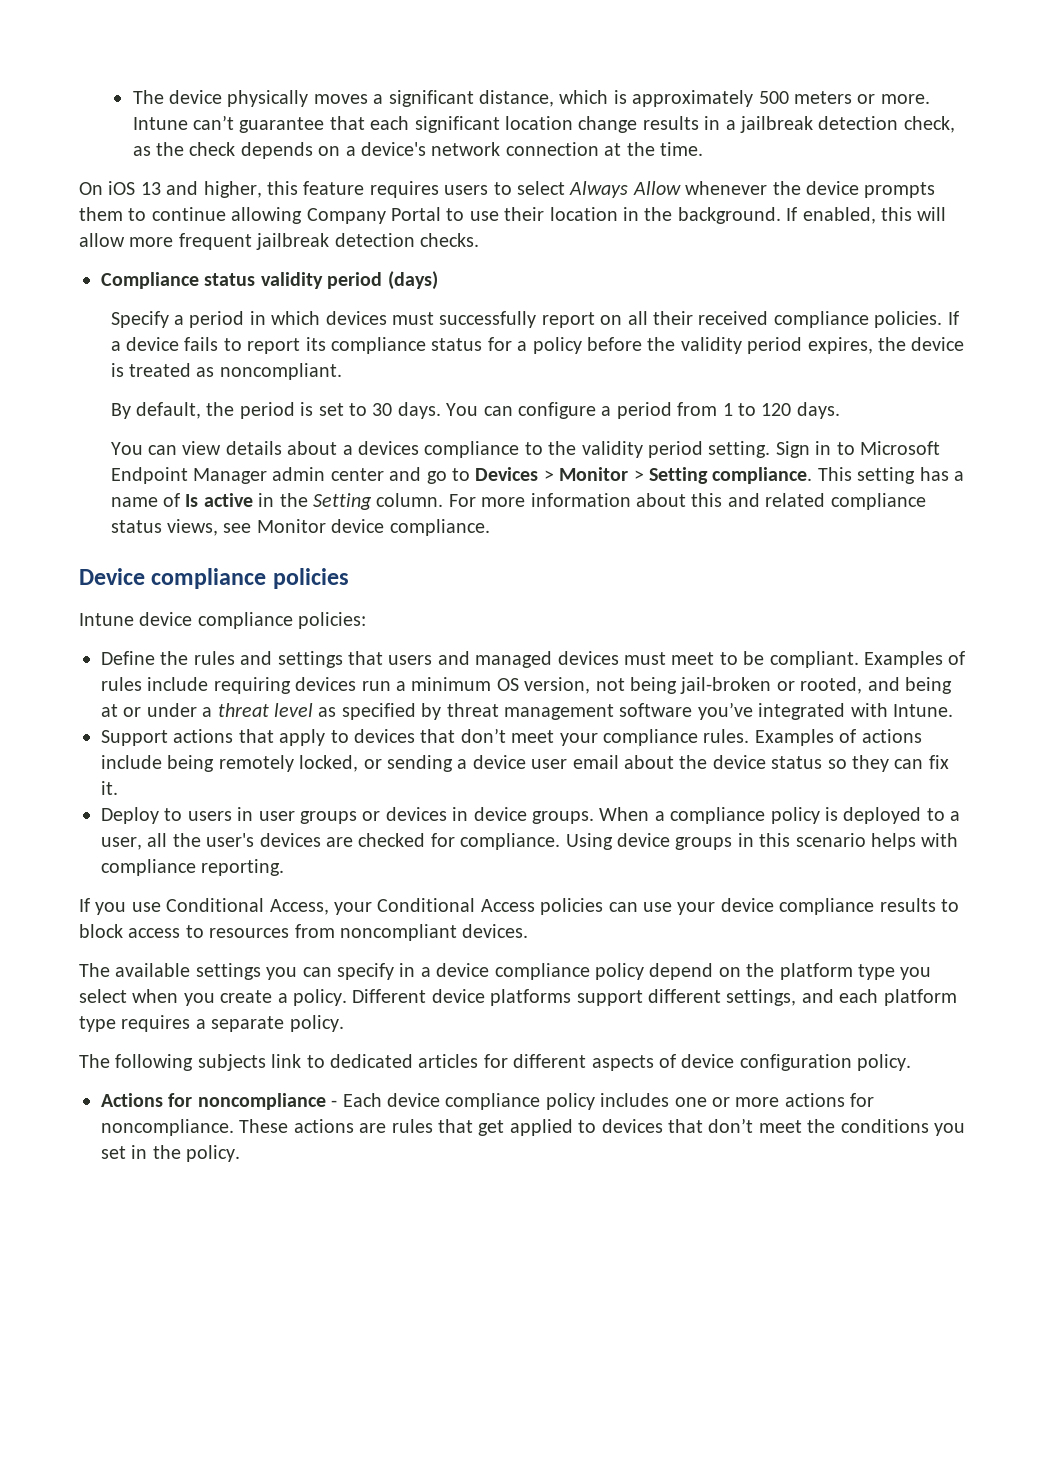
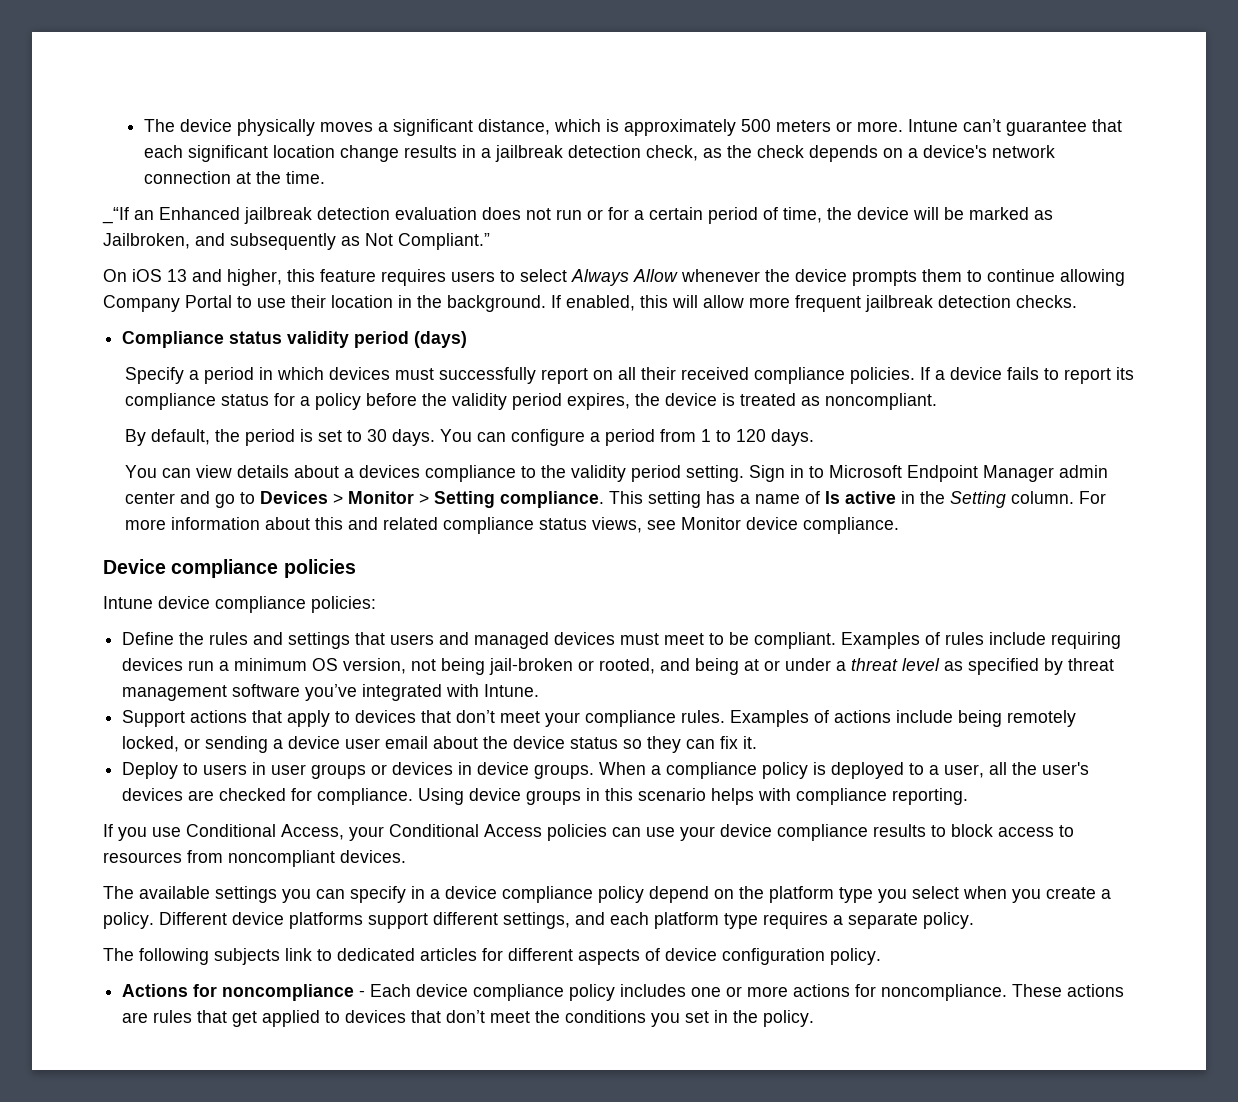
(703, 149) none -> [102,207,1053,224] [103,233,490,250] // _“If an Enhanced jailbreak detection evaluation does not run or for a certain period of time, the device will be marked as Jailbroken, and subsequently as Not Compliant.”

